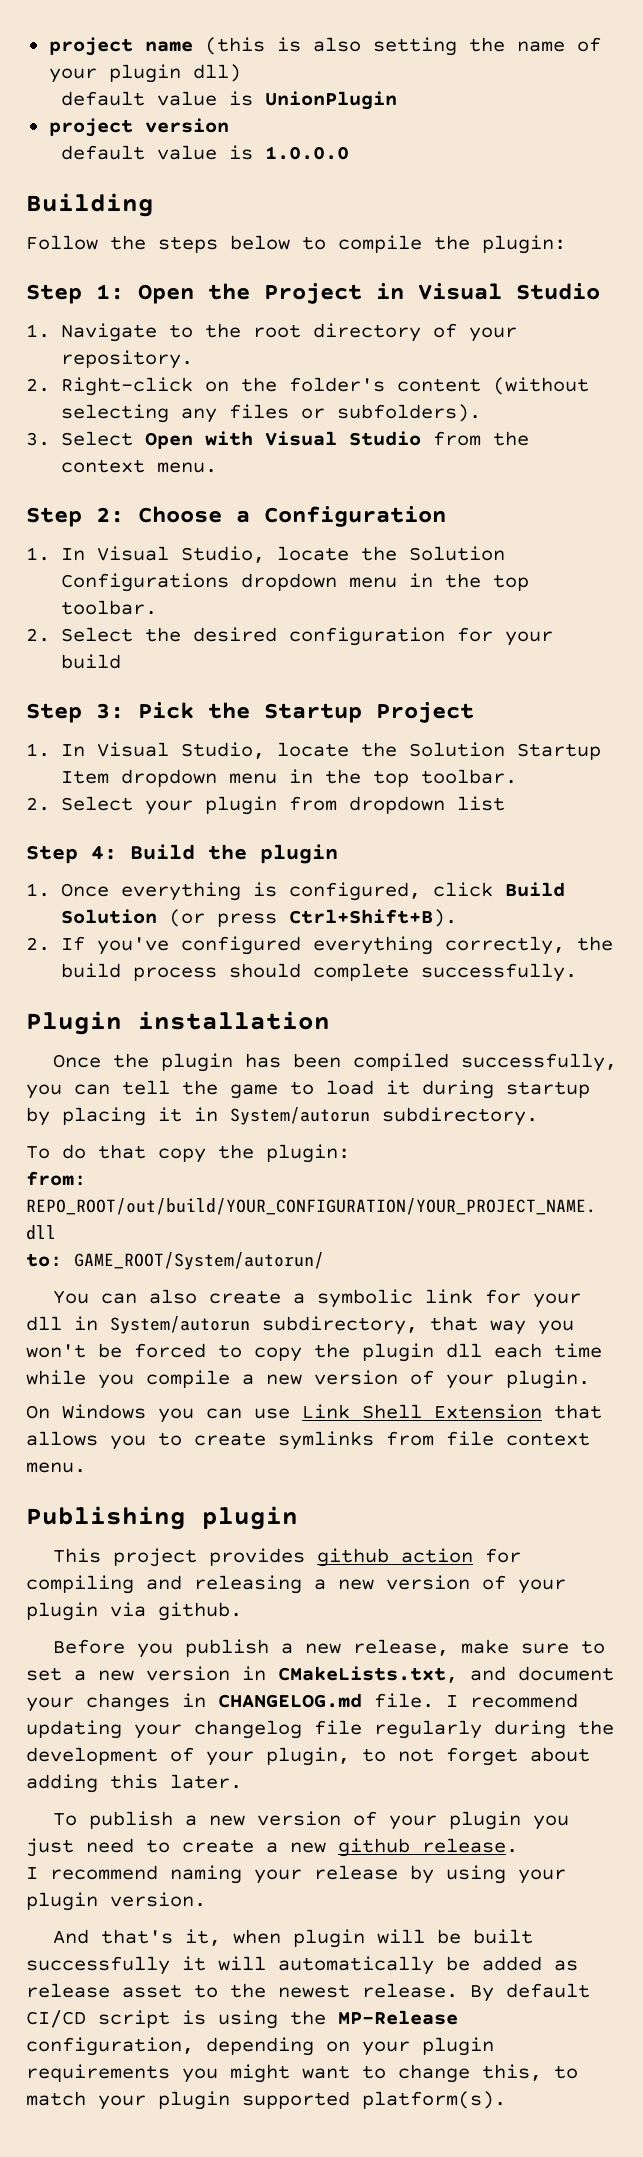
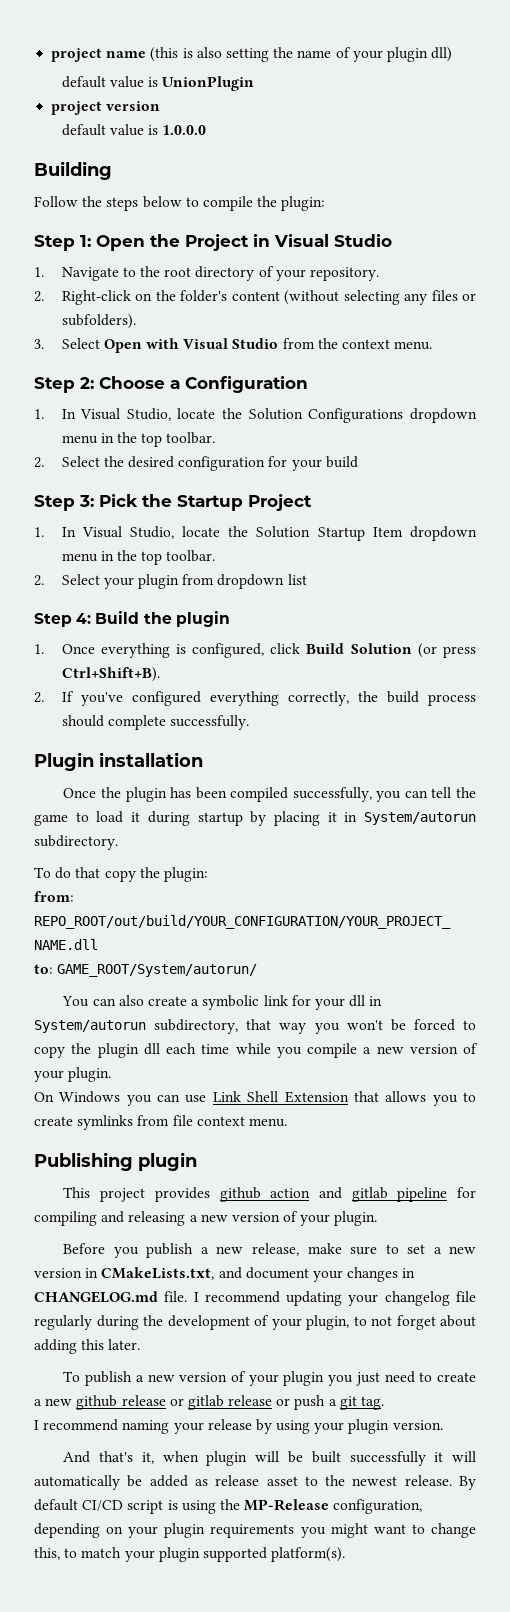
(473, 1555) none -> [318,1187,448,1202] and gitlab pipeline
[26,1602,242,1621] plugin via github. -> [334,1211,378,1226] plugin.
[422,1838,518,1853] release. -> [121,1395,385,1410] release or gitlab release or push a git tag.

